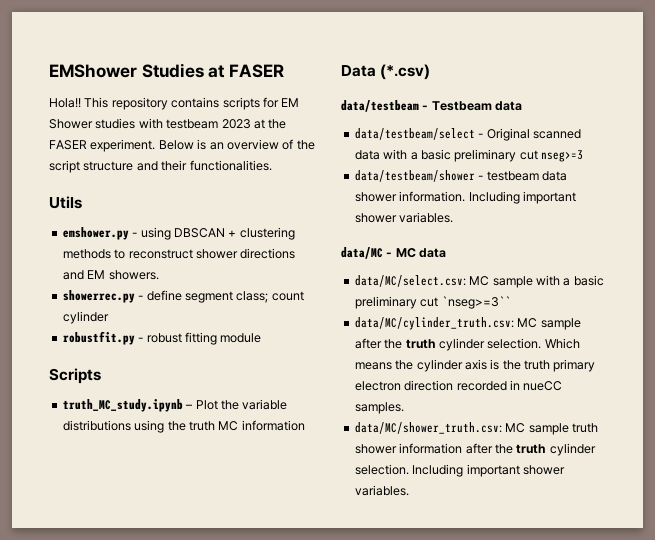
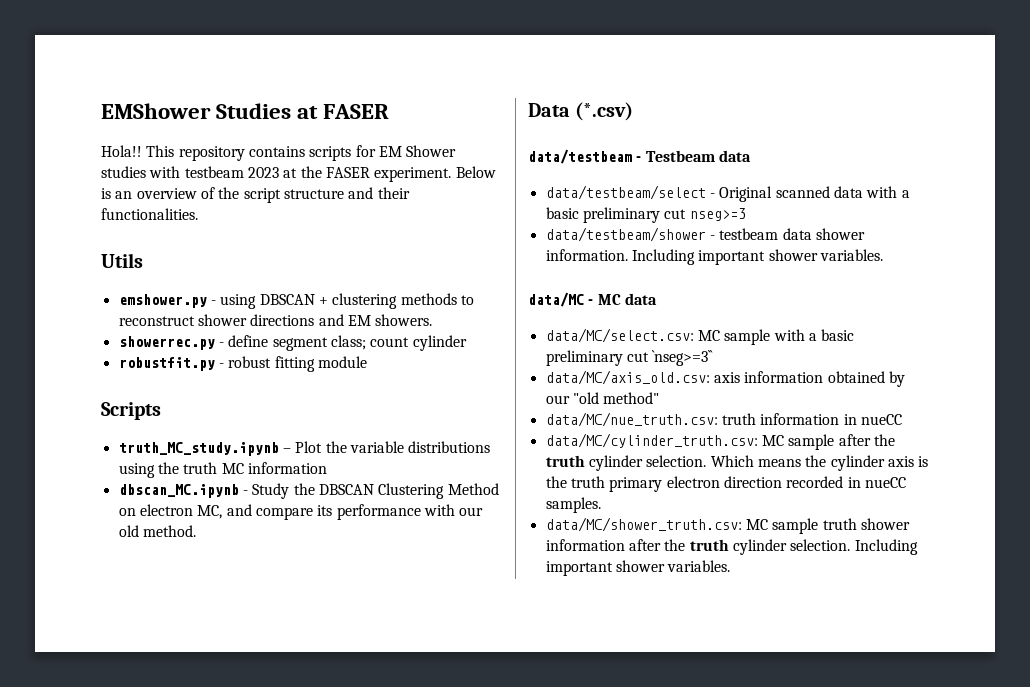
(305, 425) none -> [118,483,499,499] [118,504,484,520] [118,525,196,537] // dbscan_MC.ipynb - Study the DBSCAN Clustering Method on electron MC, and compare its performance with our old method.
(511, 302) none -> [545,370,905,387] [545,392,660,404] [545,412,902,427] // data/MC/axis_old.csv: axis information obtained by our "old method" // data/MC/nue_truth.csv: truth information in nueCC

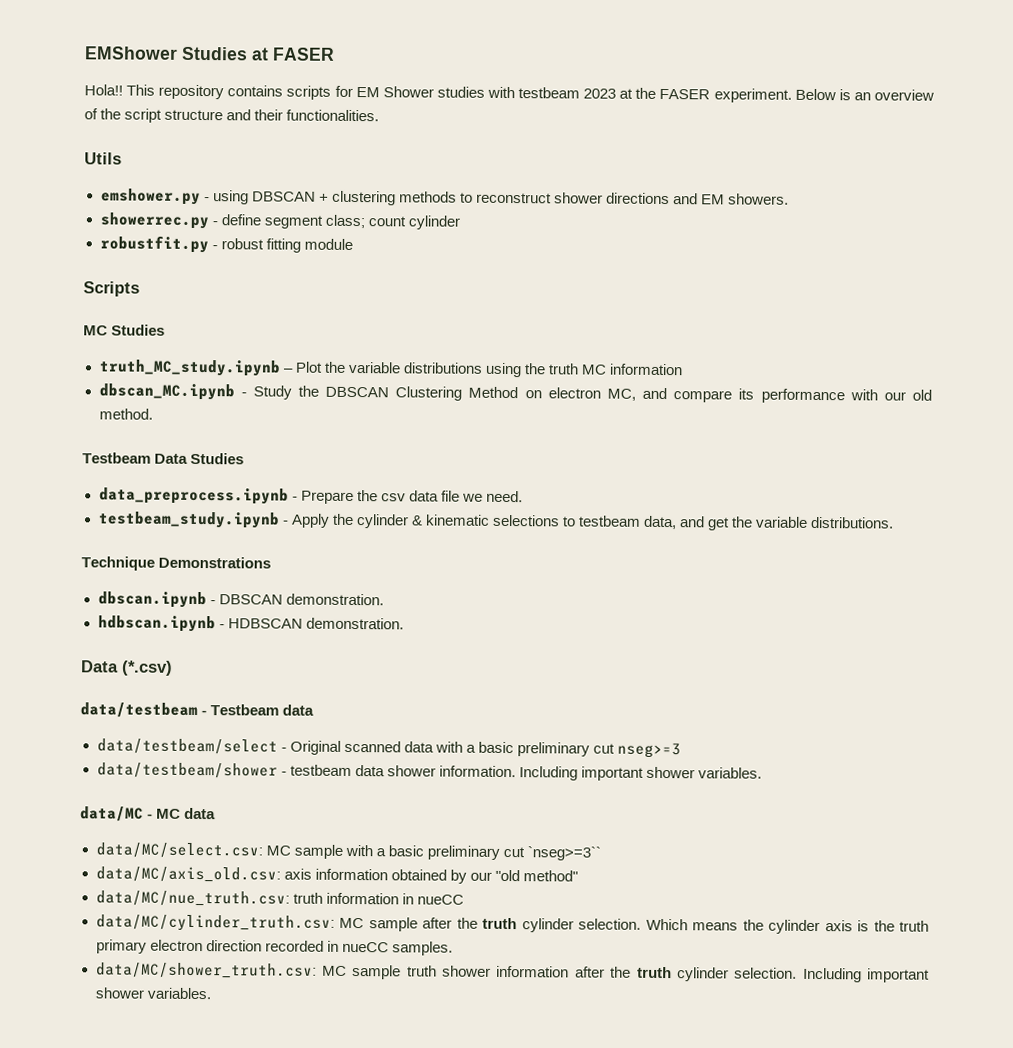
(161, 411) none -> [83,324,166,336] // MC Studies
(196, 531) none -> [82,452,245,465] [98,487,523,505] [97,511,895,531] [81,556,272,571] [97,591,384,609] [97,615,404,633] // Testbeam Data Studies // data_preprocess.ipynb - Prepare the csv data file we need. // testbeam_study.ipynb - Apply the cylinder & kinematic selections to testbeam data, and get the variable distributions. // Technique Demonstrations // dbscan.ipynb - DBSCAN demonstration. // hdbscan.ipynb - HDBSCAN demonstration.

